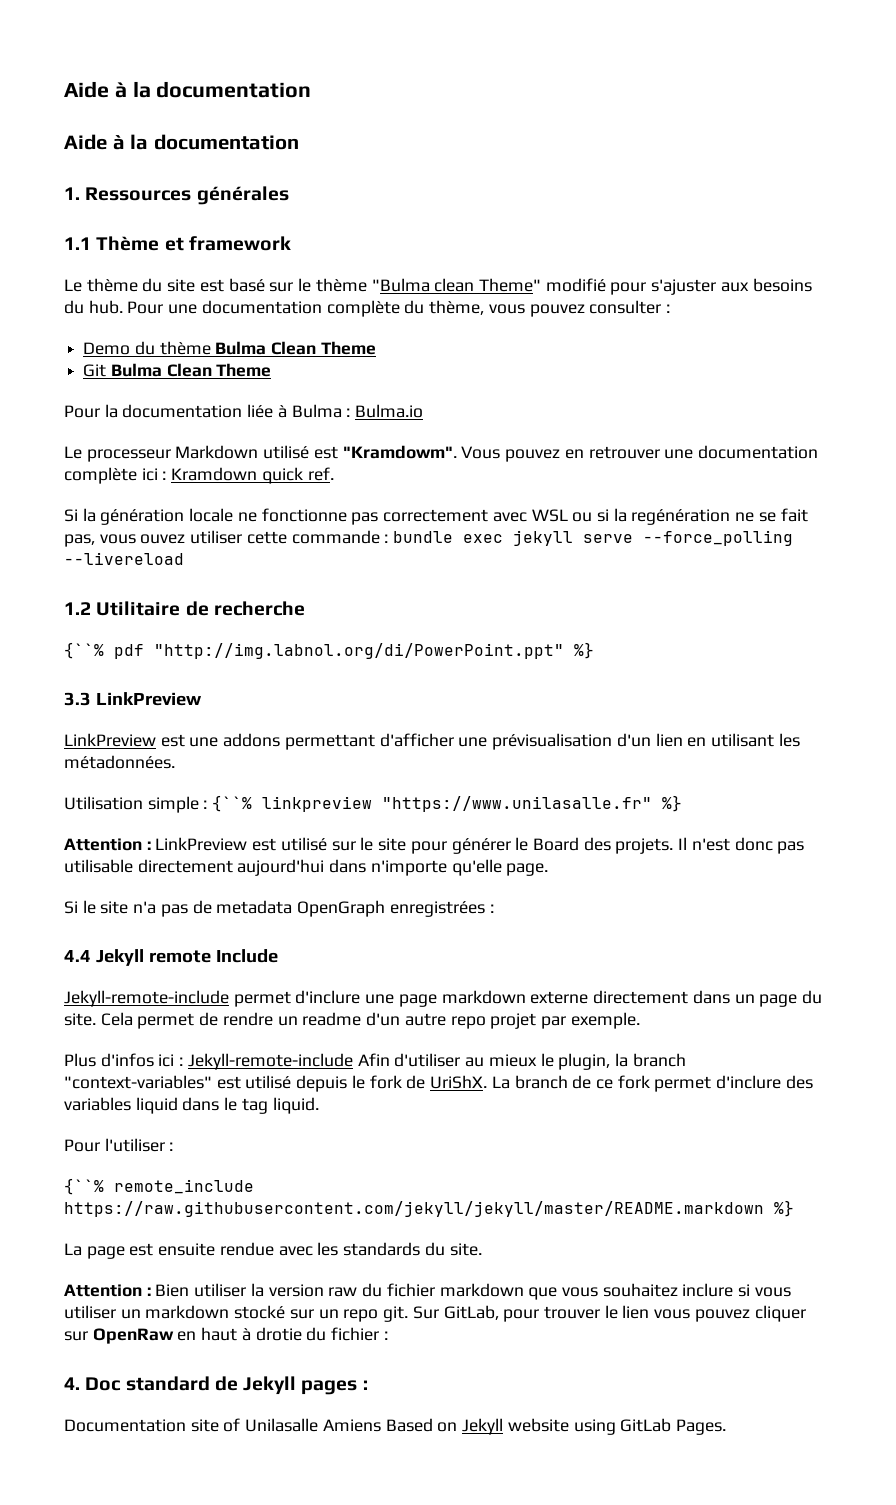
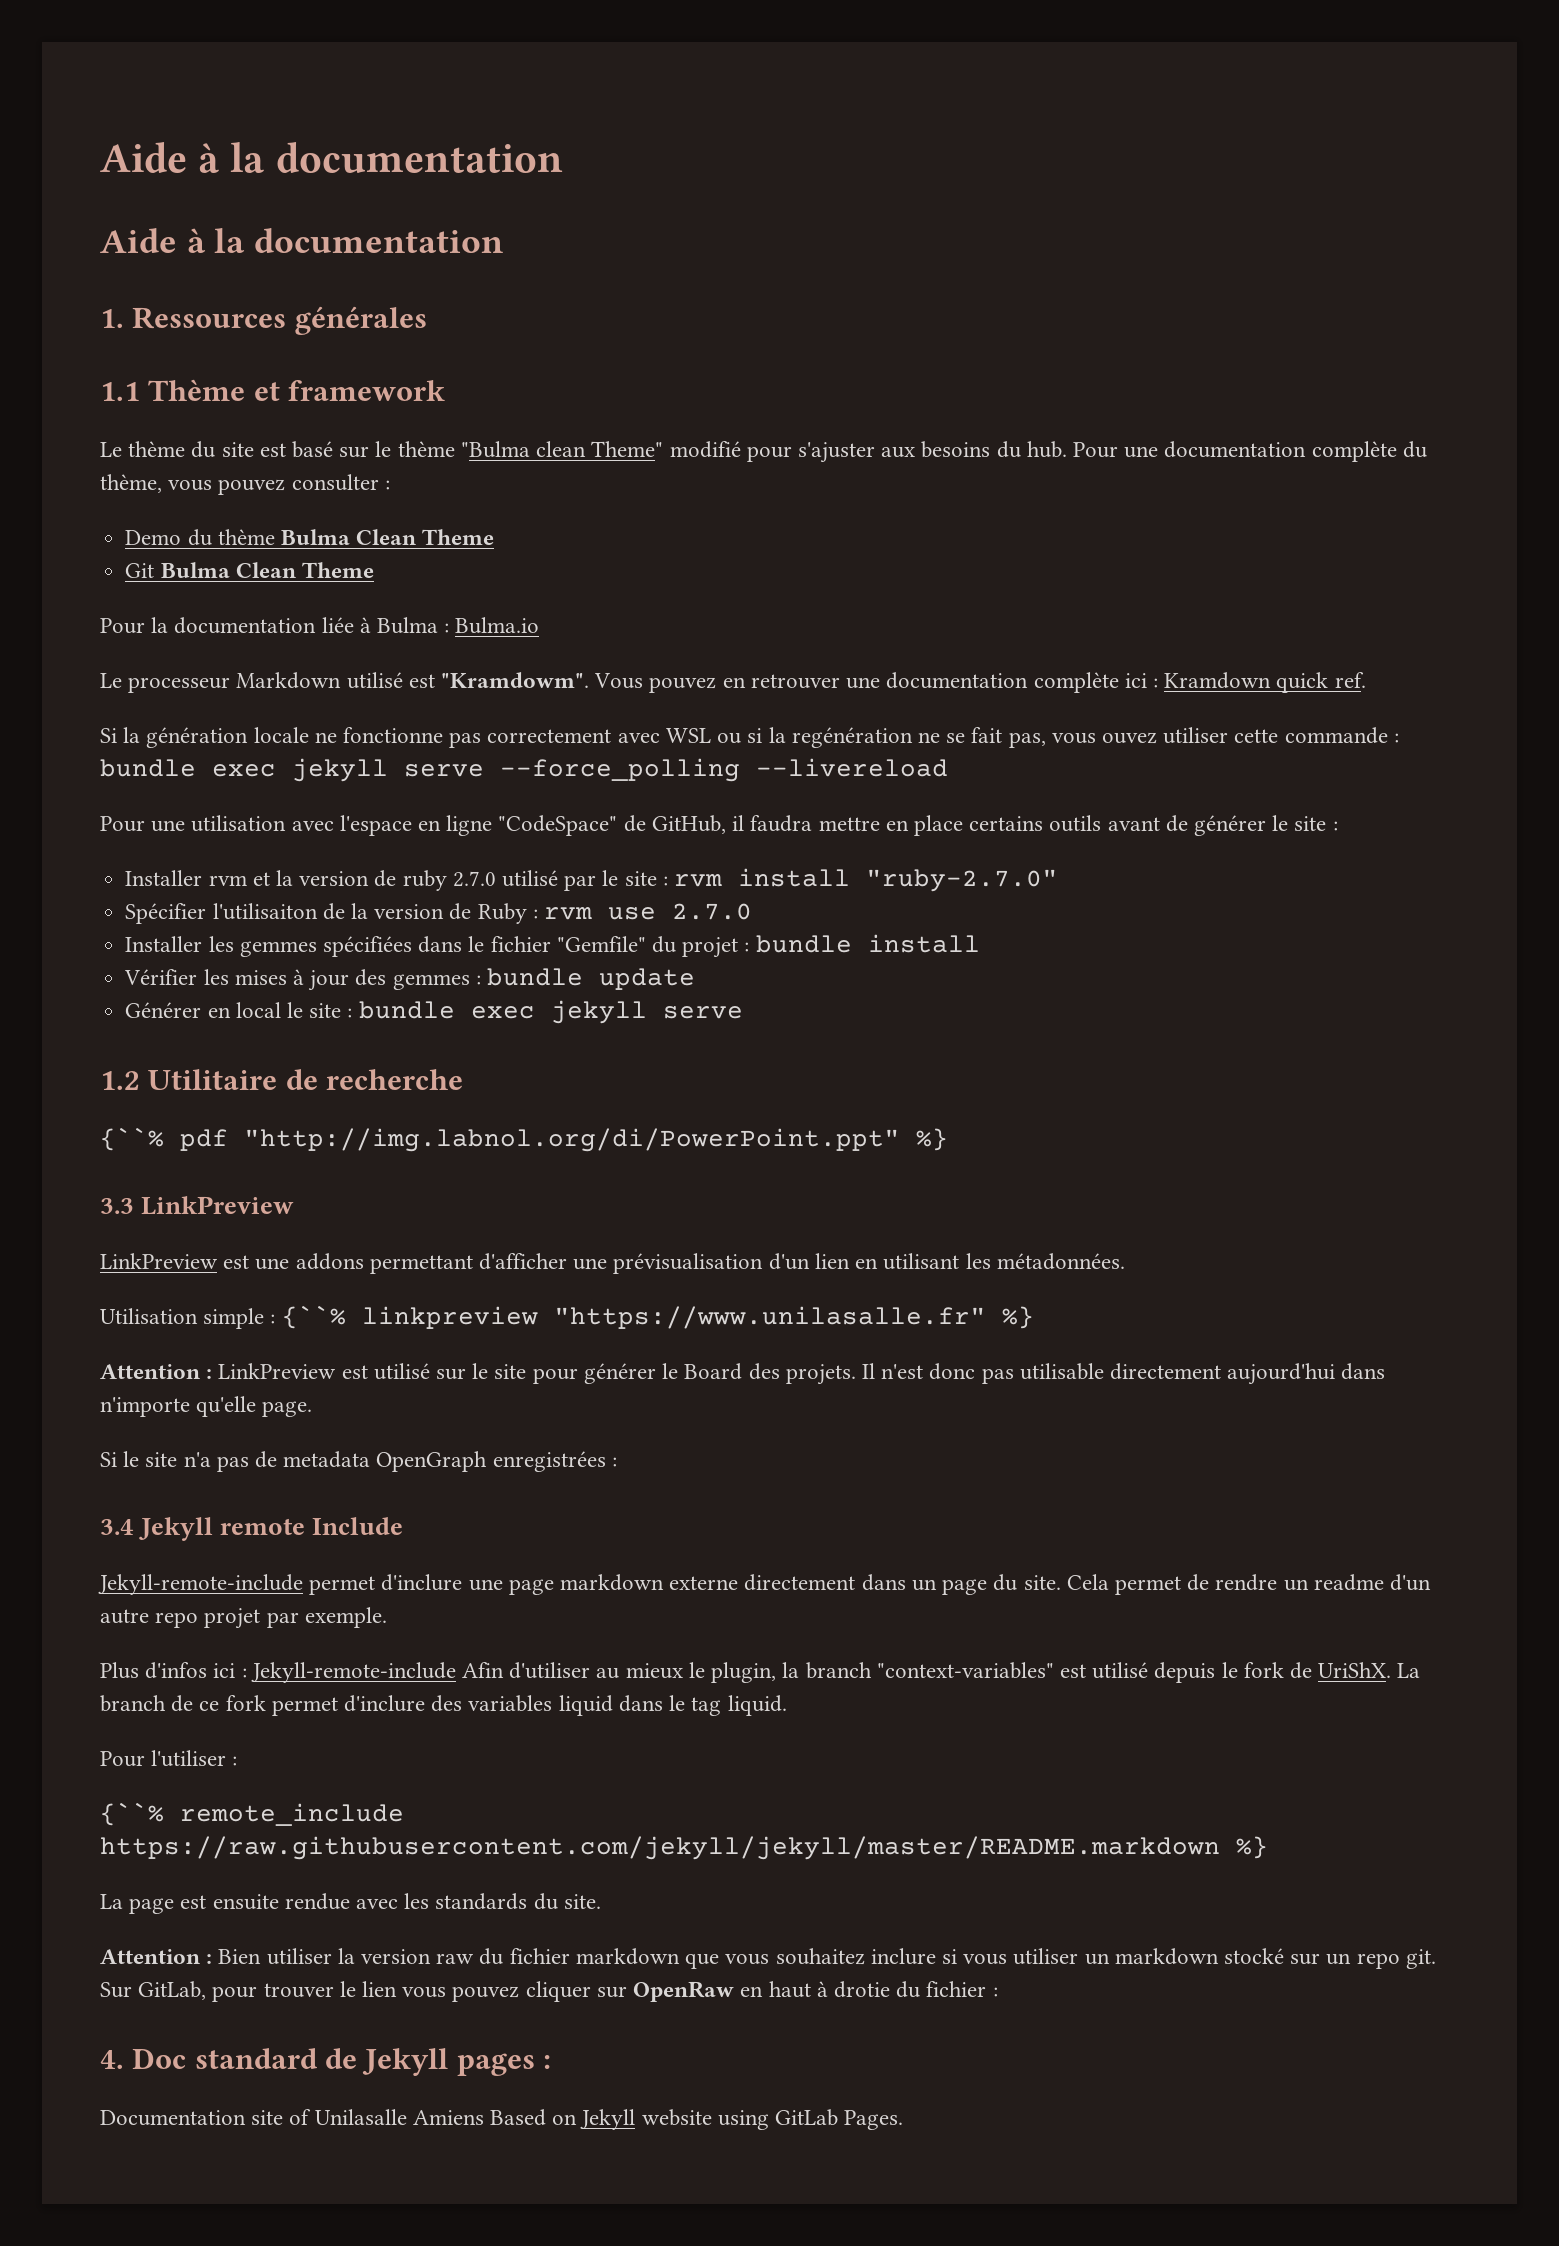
(184, 558) none -> [100,815,1338,836] [125,868,1059,892] [125,903,752,924] [125,934,980,958] [124,968,695,991] [125,1000,743,1024] // Pour une utilisation avec l'espace en ligne "CodeSpace" de GitHub, il faudra mettre en place certains outils avant de générer le site : // Installer rvm et la version de ruby 2.7.0 utilisé par le site : rvm install "ruby-2.7.0" // Spécifier l'utilisaiton de la version de Ruby : rvm use 2.7.0 // Installer les gemmes spécifiées dans le fichier "Gemfile" du projet : bundle install // Vérifier les mises à jour des gemmes : bundle update // Générer en local le site : bundle exec jekyll serve
[64,950,91,962] 4.4 -> [100,1519,134,1535] 3.4

